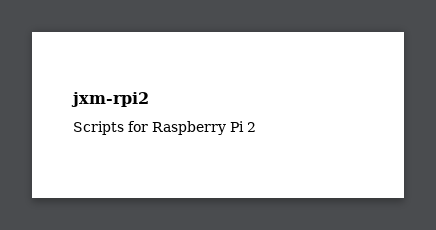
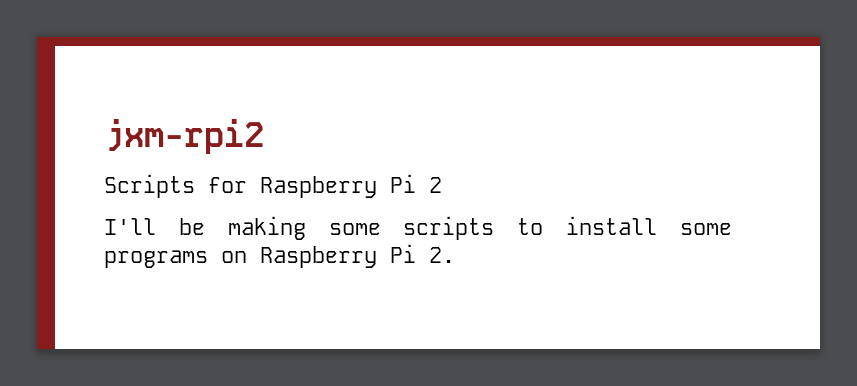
(256, 127) none -> [104,216,732,240] [104,244,455,268] // I'll be making some scripts to install some programs on Raspberry Pi 2.

